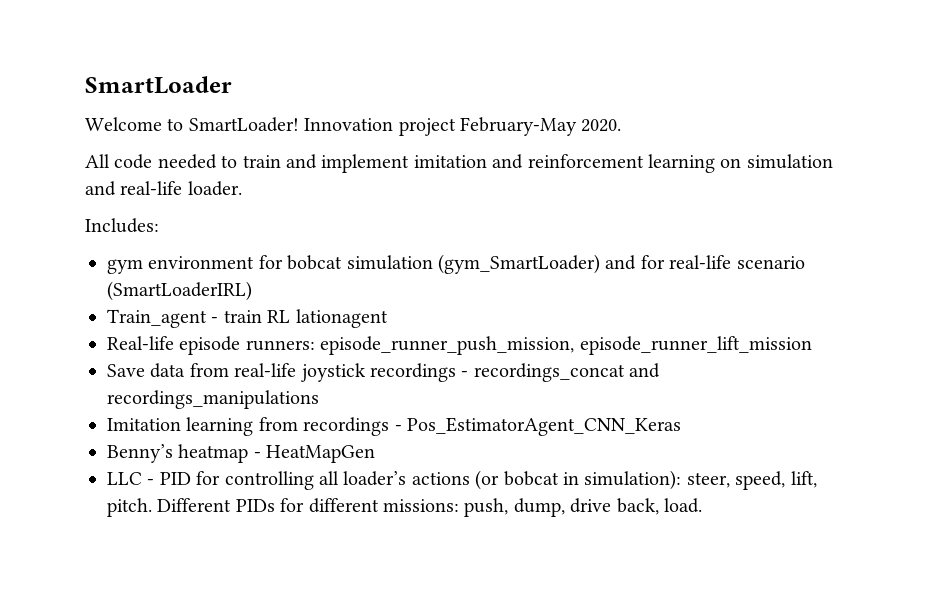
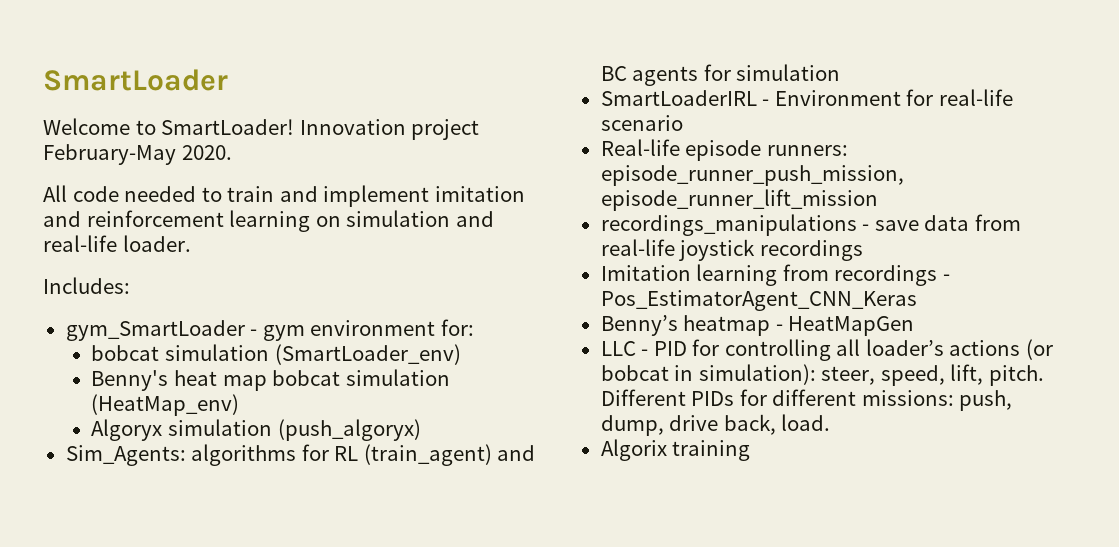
(159, 225) none -> [65,320,258,341] gym_SmartLoader -
[258,254,805,274] [107,281,252,301] [107,309,388,328] for bobcat simulation (gym_SmartLoader) and for real-life scenario (SmartLoaderIRL) // Train_agent - train RL lationagent -> [440,319,474,336] [91,344,461,365] [91,369,450,391] [91,394,240,416] [91,419,421,441] [65,444,536,466] [600,64,841,86] [600,89,1013,106] [600,115,683,131] for: // bobcat simulation (SmartLoader_env) // Benny's heat map bobcat simulation (HeatMap_env) // Algoryx simulation (push_algoryx) // Sim_Agents: algorithms for RL (train_agent) and BC agents for simulation // SmartLoaderIRL - Environment for real-life scenario
[107,364,145,377] Save -> [600,214,919,236] recordings_manipulations - save
[461,363,661,382] [107,390,319,409] - recordings_concat and recordings_manipulations -> (863, 250) none
(702, 505) none -> [600,439,751,461] // Algorix training

